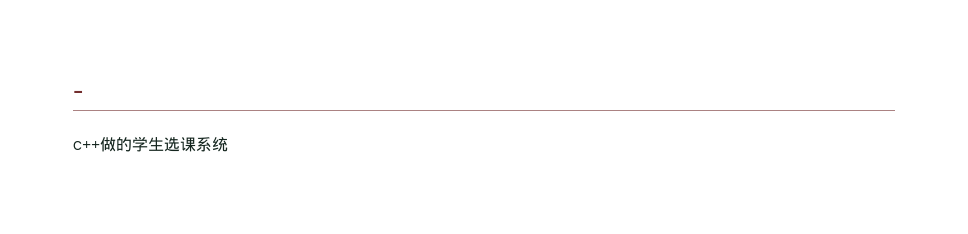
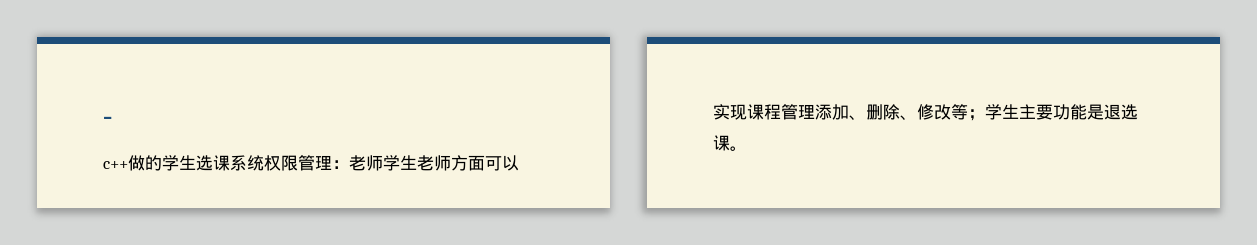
(228, 144) none -> [264,155,519,171] [713,104,1138,121] [713,135,747,151] 权限管理：老师学生老师方面可以实现课程管理添加、删除、修改等；学生主要功能是退选课。

